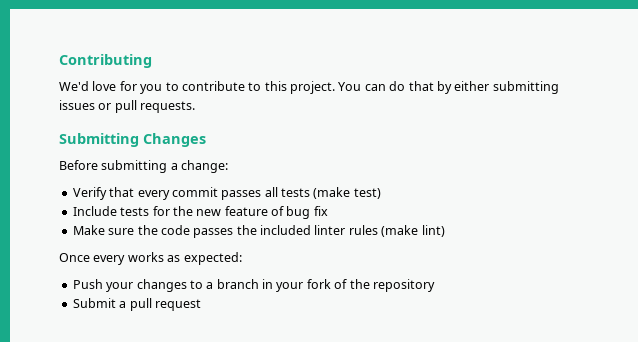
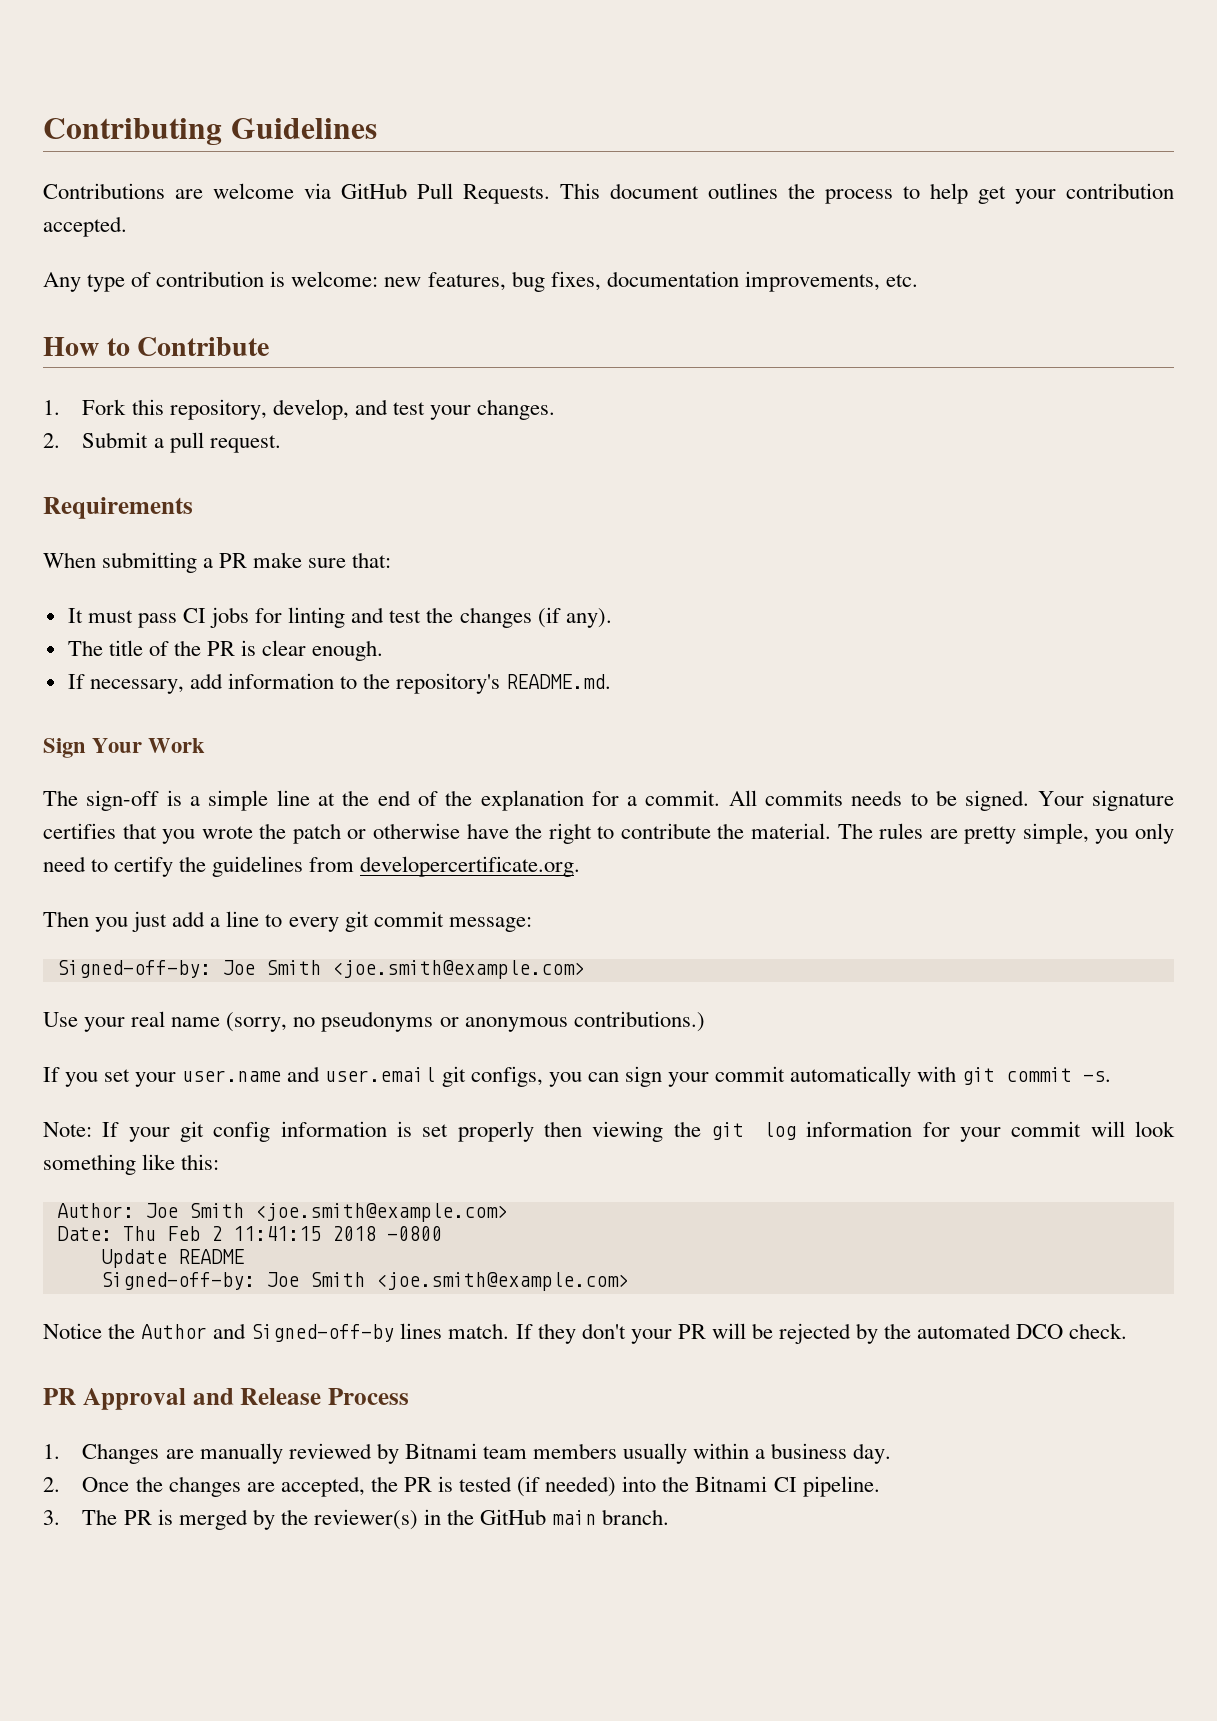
[59,81,559,94] [59,100,196,113] [59,133,206,147] [59,160,229,173] [72,187,381,200] [72,206,328,219] [72,225,445,238] [59,252,242,265] [72,279,435,292] [72,298,201,311] // We'd love for you to contribute to this project. You can do that by either submitting issues or pull requests. // Submitting Changes // Before submitting a change: // Verify that every commit passes all tests (make test) // Include tests for the new feature of bug fix // Make sure the code passes the included linter rules (make lint) // Once every works as expected: // Push your changes to a branch in your fork of the repository // Submit a pull request -> [230,118,377,139] [43,183,1174,204] [43,216,127,237] [43,271,918,292] [43,337,270,356] [43,399,556,420] [43,432,281,453] [43,497,193,519] [43,552,392,573] [67,607,612,628] [67,640,384,661] [67,673,612,694] [43,738,206,758] [43,790,1175,811] [43,823,1174,844] [43,856,581,877] [43,911,532,932] [56,960,585,979] [43,1011,705,1032] [43,1066,1112,1087] [43,1121,1175,1142] [43,1154,220,1175] [56,1203,508,1222] [56,1226,442,1241] [100,1249,244,1268] [100,1272,629,1291] [43,1323,1128,1344] [43,1388,409,1410] [43,1443,892,1464] [43,1476,880,1497] [43,1509,670,1530] Guidelines // Contributions are welcome via GitHub Pull Requests. This document outlines the process to help get your contribution accepted. // Any type of contribution is welcome: new features, bug fixes, documentation improvements, etc. // How to Contribute // 1. Fork this repository, develop, and test your changes. // 2. Submit a pull request. // Requirements // When submitting a PR make sure that: // It must pass CI jobs for linting and test the changes (if any). // The title of the PR is clear enough. // If necessary, add information to the repository's README.md. // Sign Your Work // The sign-off is a simple line at the end of the explanation for a commit. All commits needs to be signed. Your signature certifies that you wrote the patch or otherwise have the right to contribute the material. The rules are pretty simple, you only need to certify the guidelines from developercertificate.org. // Then you just add a line to every git commit message: // Signed-off-by: Joe Smith <joe.smith@example.com> // Use your real name (sorry, no pseudonyms or anonymous contributions.) // If you set your user.name and user.email git configs, you can sign your commit automatically with git commit -s. // Note: If your git config information is set properly then viewing the git log information for your commit will look something like this: // Author: Joe Smith <joe.smith@example.com> // Date: Thu Feb 2 11:41:15 2018 -0800 // Update README // Signed-off-by: Joe Smith <joe.smith@example.com> // Notice the Author and Signed-off-by lines match. If they don't your PR will be rejected by the automated DCO check. // PR Approval and Release Process // 1. Changes are manually reviewed by Bitnami team members usually within a business day. // 2. Once the changes are accepted, the PR is tested (if needed) into the Bitnami CI pipeline. // 3. The PR is merged by the reviewer(s) in the GitHub main branch.

